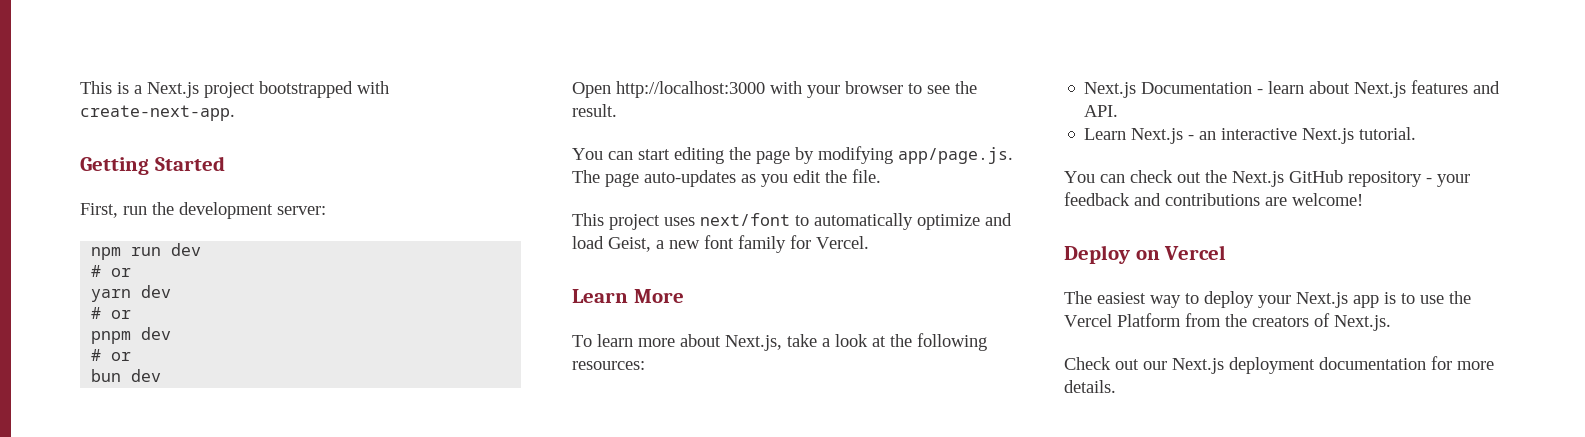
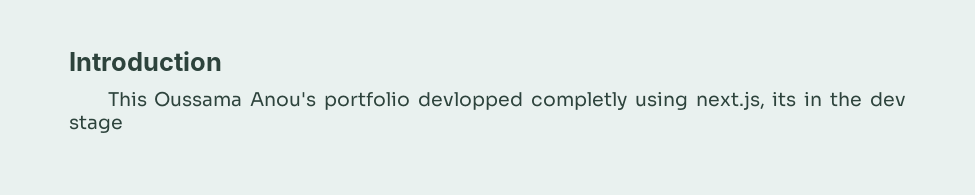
[80,81,389,98] [80,105,235,121] [80,156,225,175] [80,202,326,219] [91,243,202,260] [91,265,132,277] [91,285,172,302] [91,307,132,319] [91,327,172,344] [91,349,132,361] [91,369,162,382] [572,81,977,98] [572,104,617,117] [572,146,1013,164] [572,169,881,187] [572,213,1012,230] [572,235,869,253] [572,289,684,303] [572,333,987,351] [572,361,645,370] [1084,80,1501,98] [1084,105,1119,117] [1084,127,1417,144] [1064,170,1470,187] [1064,192,1363,206] [1064,245,1227,264] [1064,291,1471,308] [1064,313,1391,331] [1064,356,1494,374] [1064,380,1116,393] This is a Next.js project bootstrapped with create-next-app. // Getting Started // First, run the development server: // npm run dev // # or // yarn dev // # or // pnpm dev // # or // bun dev // Open http://localhost:3000 with your browser to see the result. // You can start editing the page by modifying app/page.js. The page auto-updates as you edit the file. // This project uses next/font to automatically optimize and load Geist, a new font family for Vercel. // Learn More // To learn more about Next.js, take a look at the following resources: // Next.js Documentation - learn about Next.js features and API. // Learn Next.js - an interactive Next.js tutorial. // You can check out the Next.js GitHub repository - your feedback and contributions are welcome! // Deploy on Vercel // The easiest way to deploy your Next.js app is to use the Vercel Platform from the creators of Next.js. // Check out our Next.js deployment documentation for more details. -> [69,51,222,71] [107,91,907,110] [69,115,123,133] Introduction // This Oussama Anou's portfolio devlopped completly using next.js, its in the dev stage

